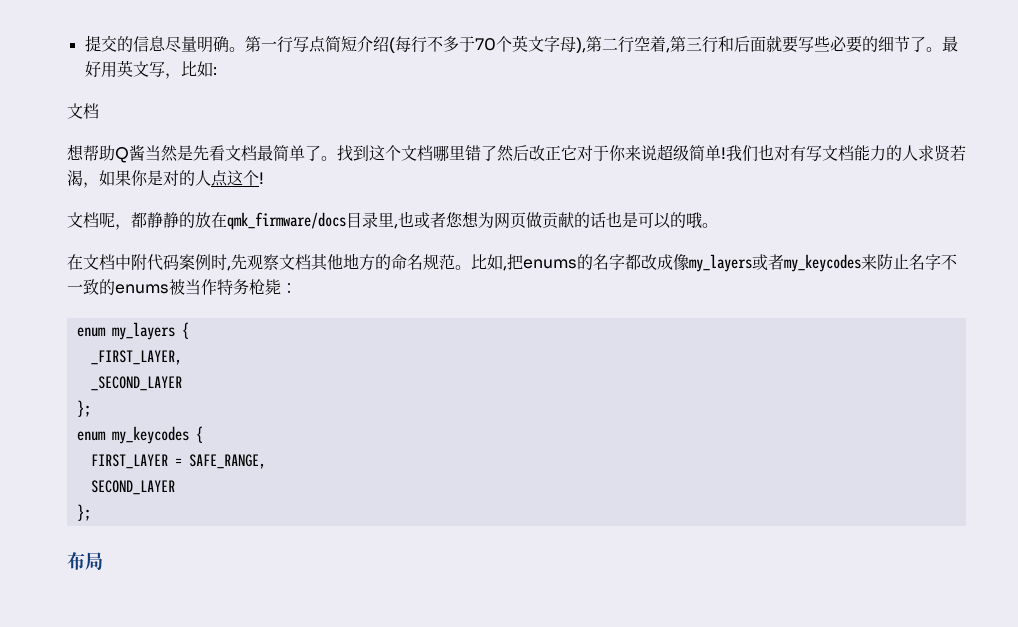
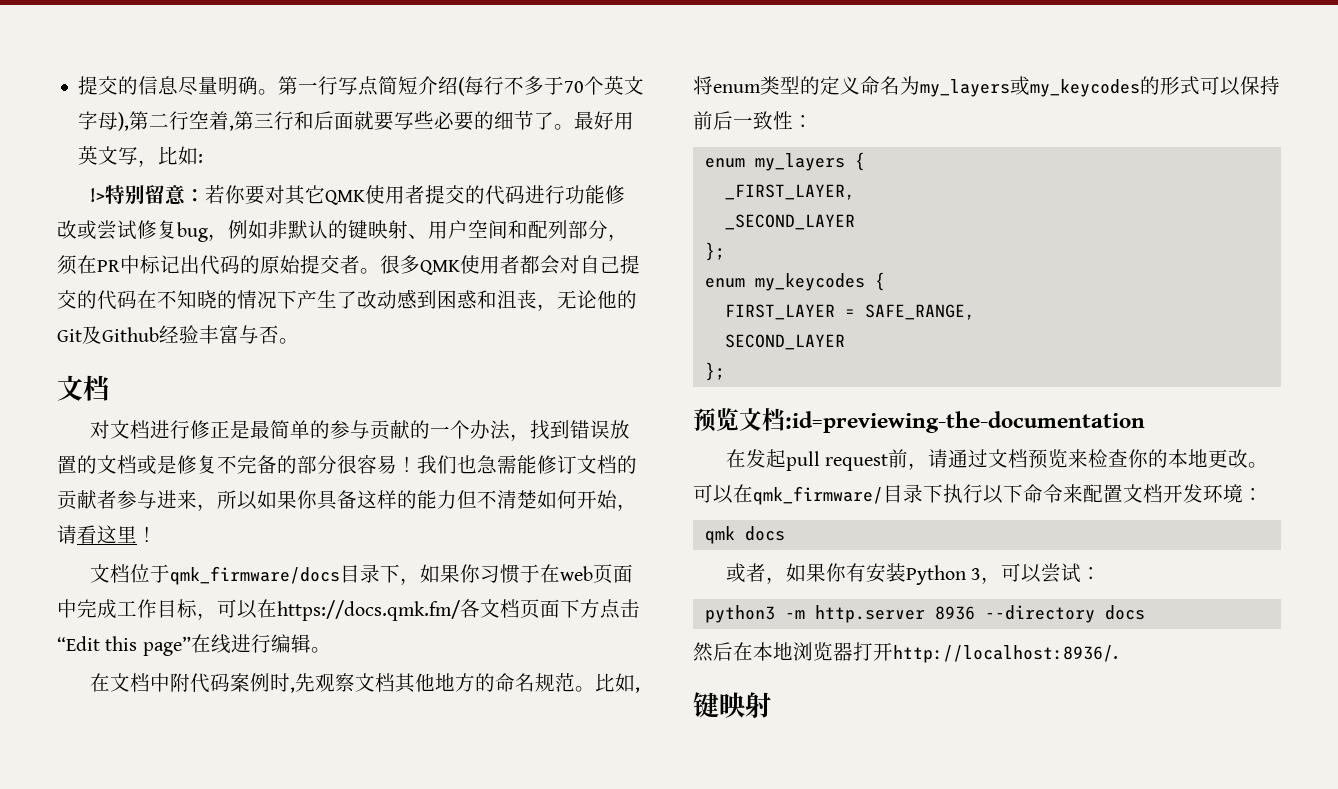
[67,103,99,119] [67,144,966,163] [67,170,264,188] [67,211,703,230] 文档 // 想帮助Q酱当然是先看文档最简单了。找到这个文档哪里错了然后改正它对于你来说超级简单!我们也对有写文档能力的人求贤若渴，如果你是对的人点这个! // 文档呢，都静静的放在qmk_firmware/docs目录里,也或者您想为网页做贡献的话也是可以的哦 -> [90,185,626,205] [57,220,628,242] [57,255,640,275] [57,290,637,311] [57,325,299,344] [57,375,109,401] [90,420,631,441] [57,455,637,475] [57,490,637,511] [57,525,157,544] [90,564,634,585] [57,599,640,621] [57,634,311,656] !>特别留意：若你要对其它QMK使用者提交的代码进行功能修改或尝试修复bug，例如非默认的键映射、用户空间和配列部分，须在PR中标记出代码的原始提交者。很多QMK使用者都会对自己提交的代码在不知晓的情况下产生了改动感到困惑和沮丧，无论他的Git及Github经验丰富与否。 // 文档 // 对文档进行修正是最简单的参与贡献的一个办法，找到错误放置的文档或是修复不完备的部分很容易！我们也急需能修订文档的贡献者参与进来，所以如果你具备这样的能力但不清楚如何开始，请看这里！ // 文档位于qmk_firmware/docs目录下，如果你习惯于在web页面中完成工作目标，可以在https://docs.qmk.fm/各文档页面下方点击“Edit this page”在线进行编辑
[507,253,957,272] [67,279,281,296] 把enums的名字都改成像my_layers或者my_keycodes来防止名字不一致的enums被当作特务枪毙 -> [693,76,1280,97] [693,111,793,130] 将enum类型的定义命名为my_layers或my_keycodes的形式可以保持前后一致性
[67,552,103,570] 布局 -> [693,408,1145,433] [726,449,1269,471] [693,484,1263,505] [704,526,785,544] [726,563,1102,585] [704,605,1145,623] [693,642,1118,663] [693,692,771,718] 预览文档:id=previewing-the-documentation // 在发起pull request前，请通过文档预览来检查你的本地更改。可以在qmk_firmware/目录下执行以下命令来配置文档开发环境： // qmk docs // 或者，如果你有安装Python 3，可以尝试： // python3 -m http.server 8936 --directory docs // 然后在本地浏览器打开http://localhost:8936/. // 键映射

